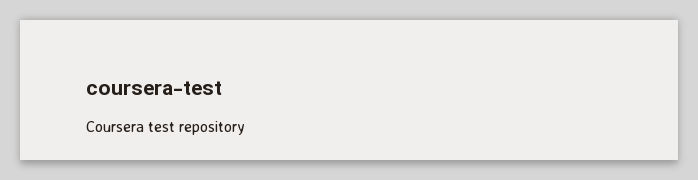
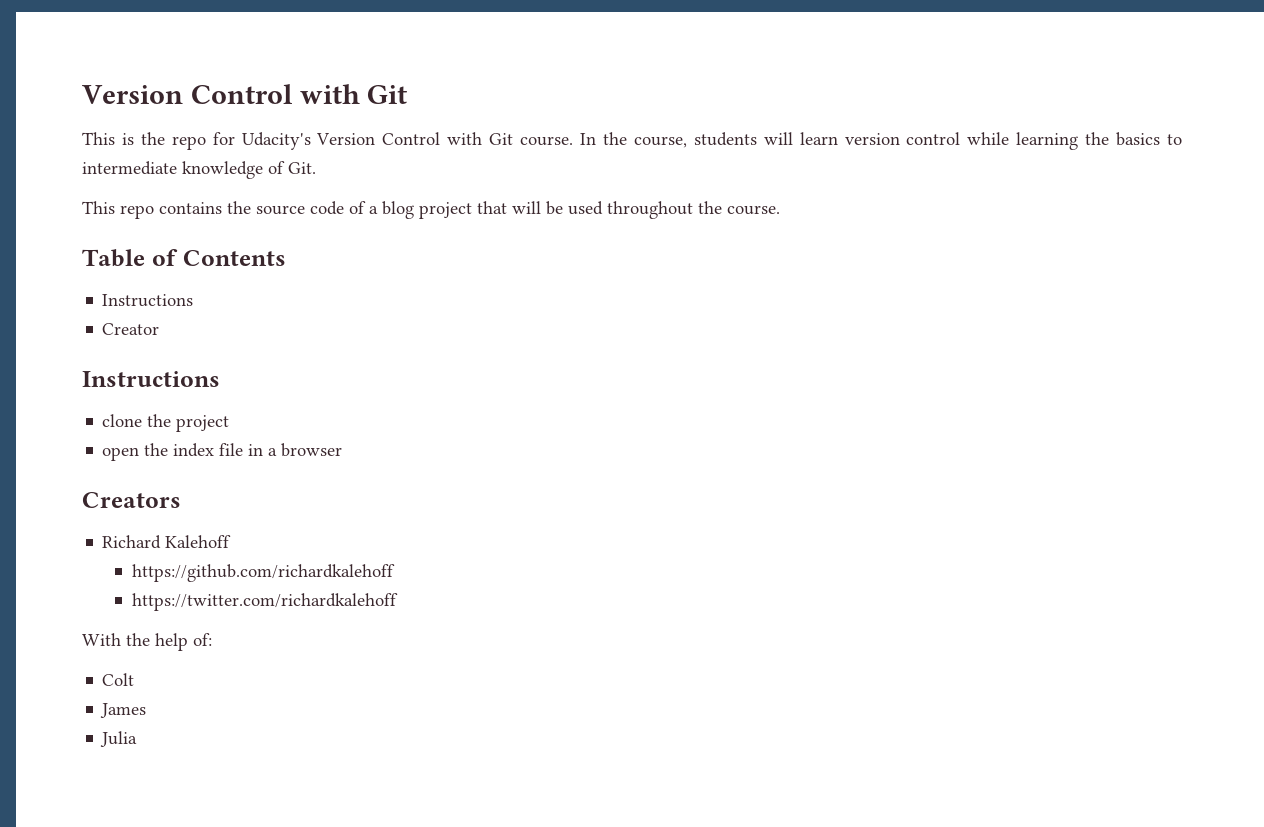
[86,81,222,95] [86,121,246,135] coursera-test // Coursera test repository -> [82,84,408,104] [82,132,1182,150] [82,161,316,179] [82,201,780,219] [82,249,286,267] [102,294,194,307] [102,323,160,335] [82,371,220,387] [102,414,230,432] [102,443,343,461] [82,492,181,508] [102,535,232,549] [131,564,395,582] [131,593,398,611] [82,633,212,651] [102,673,135,686] [100,703,147,718] [100,731,138,747] Version Control with Git // This is the repo for Udacity's Version Control with Git course. In the course, students will learn version control while learning the basics to intermediate knowledge of Git. // This repo contains the source code of a blog project that will be used throughout the course. // Table of Contents // Instructions // Creator // Instructions // clone the project // open the index file in a browser // Creators // Richard Kalehoff // https://github.com/richardkalehoff // https://twitter.com/richardkalehoff // With the help of: // Colt // James // Julia

